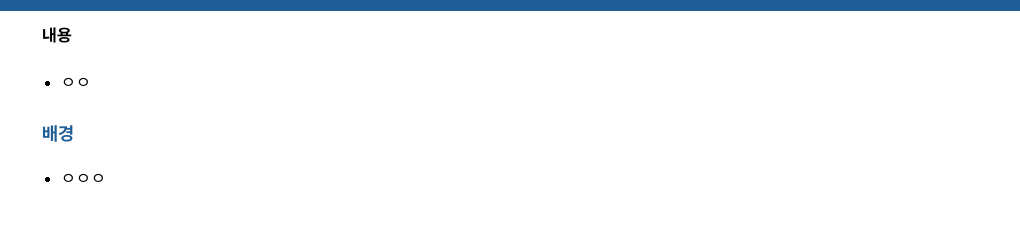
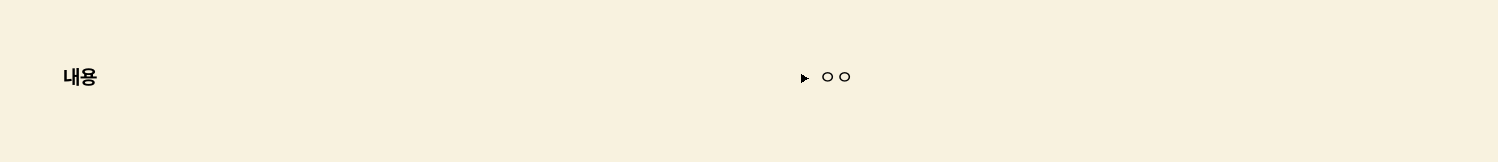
[42,125,74,142] [60,173,106,184] // 배경 // ㅇㅇㅇ -> (853, 78) none

